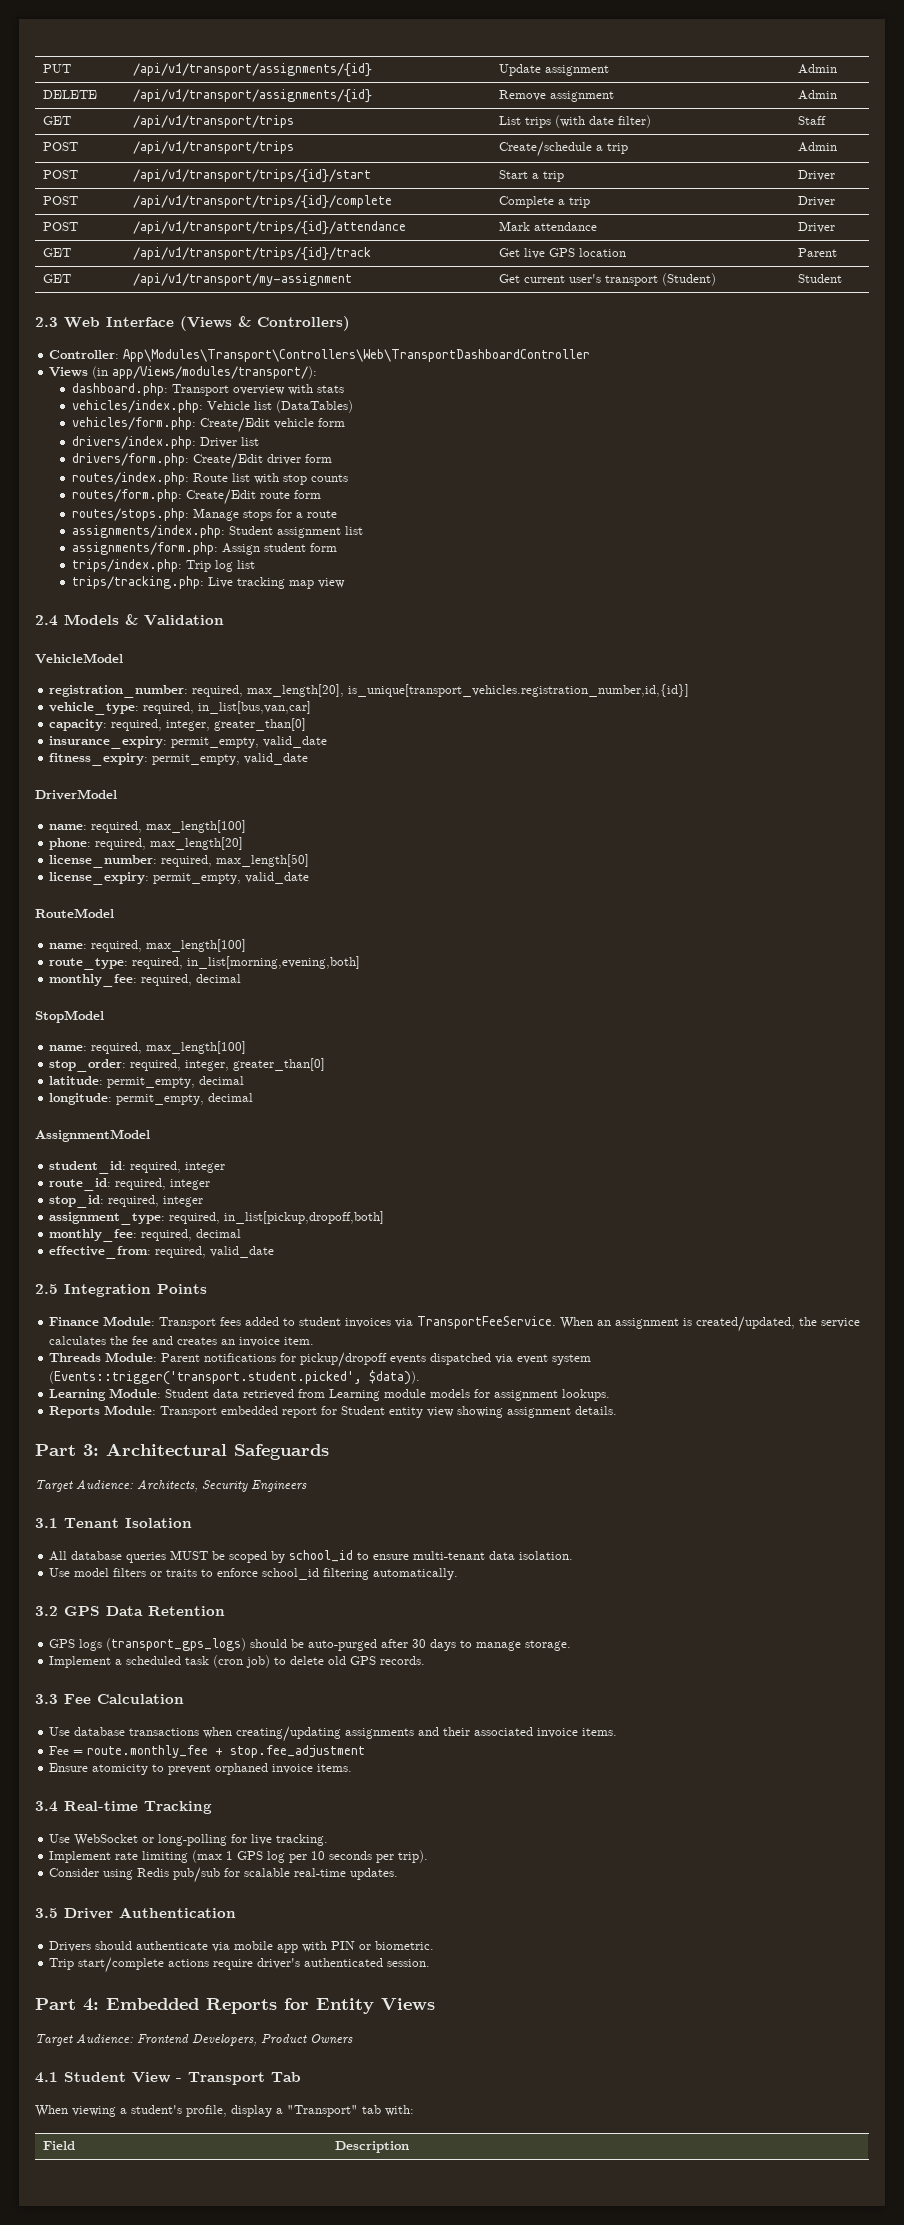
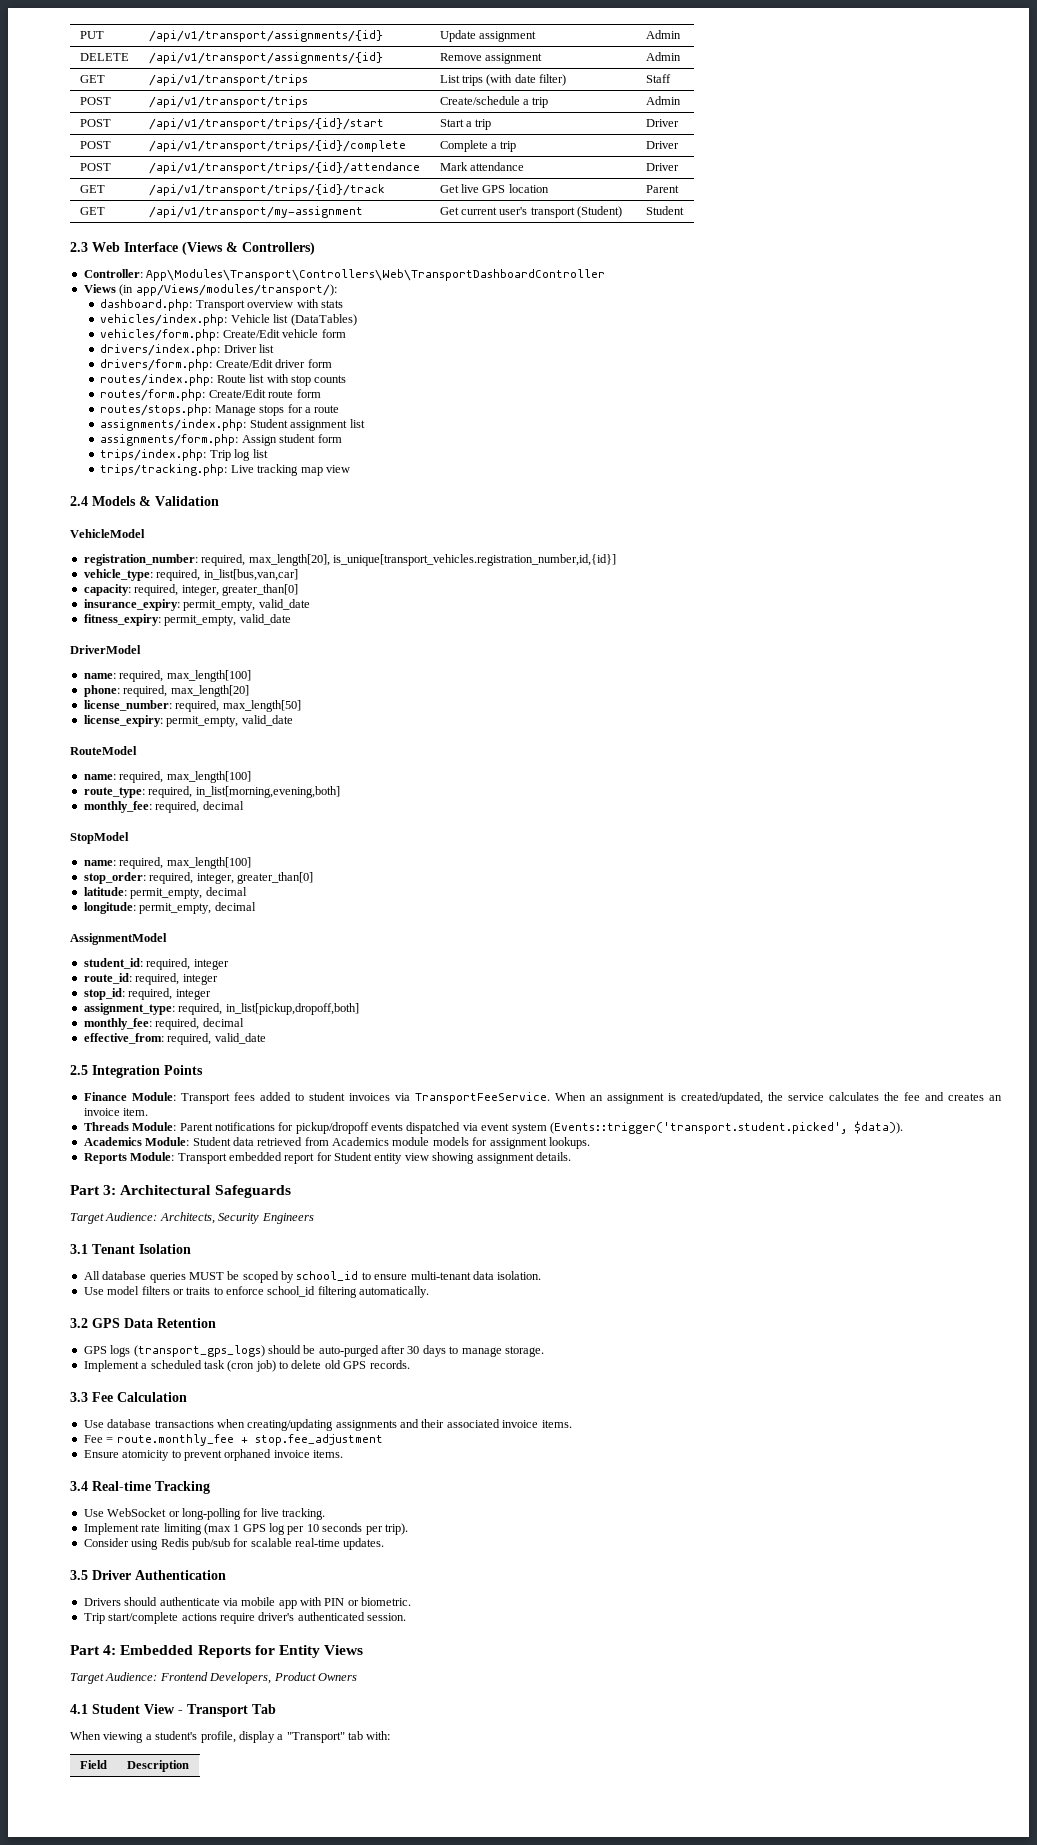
[49,1389,107,1401] Learning -> [83,1137,142,1146] Academics
[329,1389,381,1401] Learning -> [332,1137,389,1146] Academics

